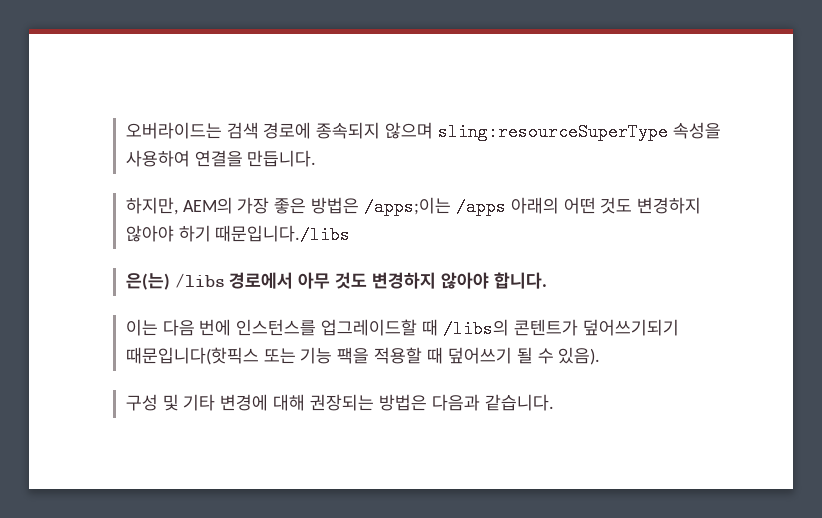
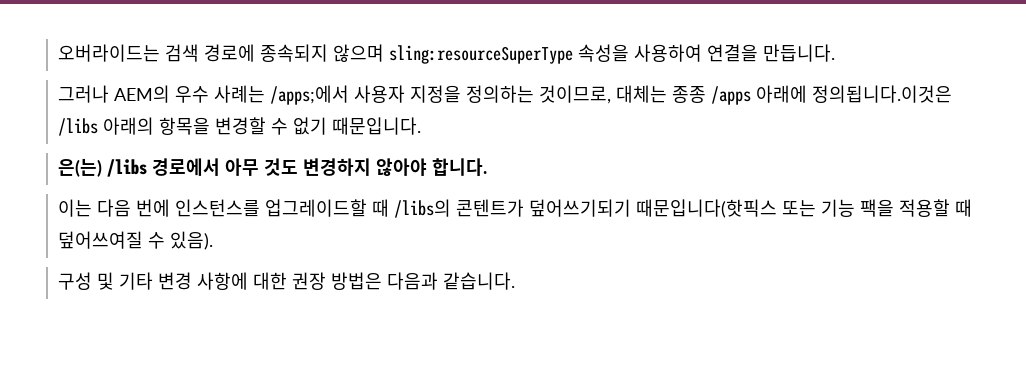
[125,197,702,216] [125,225,351,244] 하지만, AEM의 가장 좋은 방법은 /apps;이는 /apps 아래의 어떤 것도 변경하지 않아야 하기 때문입니다./libs -> [58,85,953,105] [58,117,422,136] 그러나 AEM의 우수 사례는 /apps;에서 사용자 지정을 정의하는 것이므로, 대체는 종종 /apps 아래에 정의됩니다.이것은 /libs 아래의 항목을 변경할 수 없기 때문입니다.
[447,347,533,364] 덮어쓰기 될 -> [58,231,144,249] 덮어쓰여질
[220,394,374,411] 변경에 대해 권장되는 -> [158,272,327,290] 변경 사항에 대한 권장

